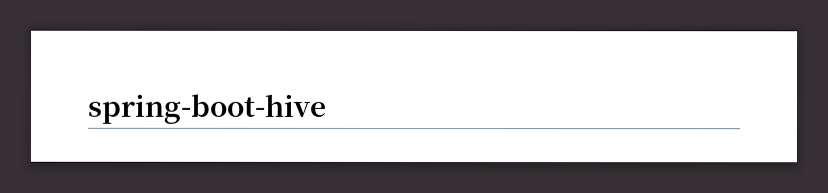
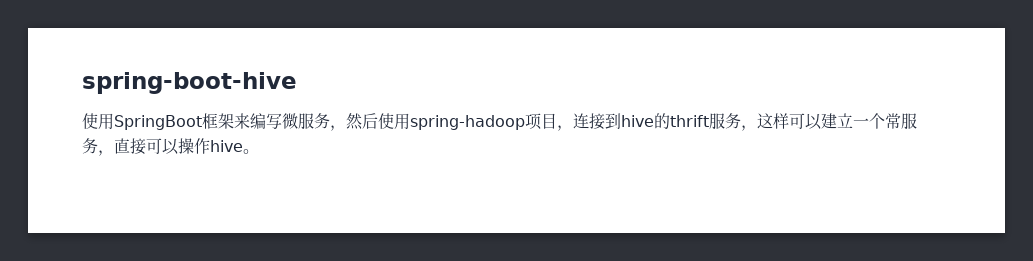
(327, 108) none -> [82,113,917,131] [82,138,259,156] // 使用SpringBoot框架来编写微服务，然后使用spring-hadoop项目，连接到hive的thrift服务，这样可以建立一个常服务，直接可以操作hive。

